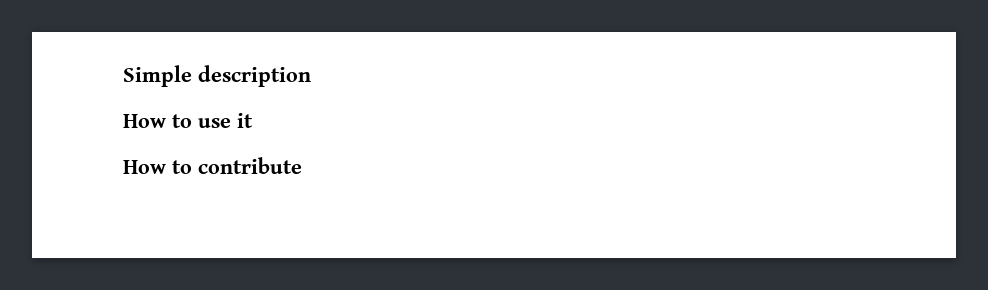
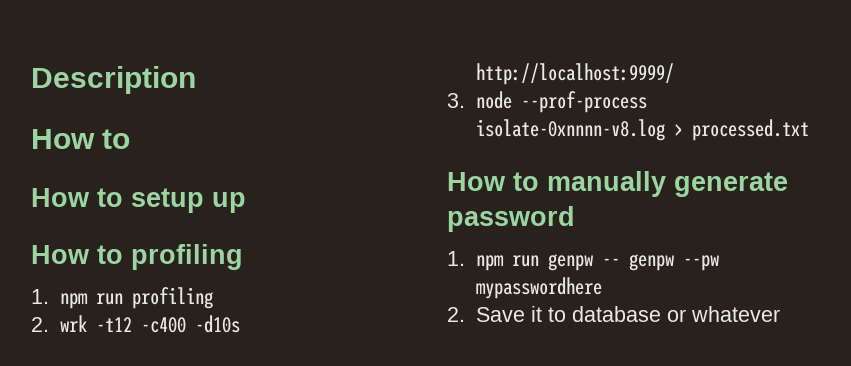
[123,65,311,87] [123,113,253,128] [123,157,302,174] Simple description // How to use it // How to contribute -> [31,66,196,94] [31,129,131,149] [31,188,246,213] [31,244,243,270] [31,287,213,309] [31,315,240,333] [475,63,674,85] [447,91,647,113] [475,119,809,141] [447,171,788,197] [447,206,575,232] [447,251,719,271] [475,277,602,299] [447,306,780,322] Description // How to // How to setup up // How to profiling // 1. npm run profiling // 2. wrk -t12 -c400 -d10s http://localhost:9999/ // 3. node --prof-process isolate-0xnnnn-v8.log > processed.txt // How to manually generate password // 1. npm run genpw -- genpw --pw mypasswordhere // 2. Save it to database or whatever

